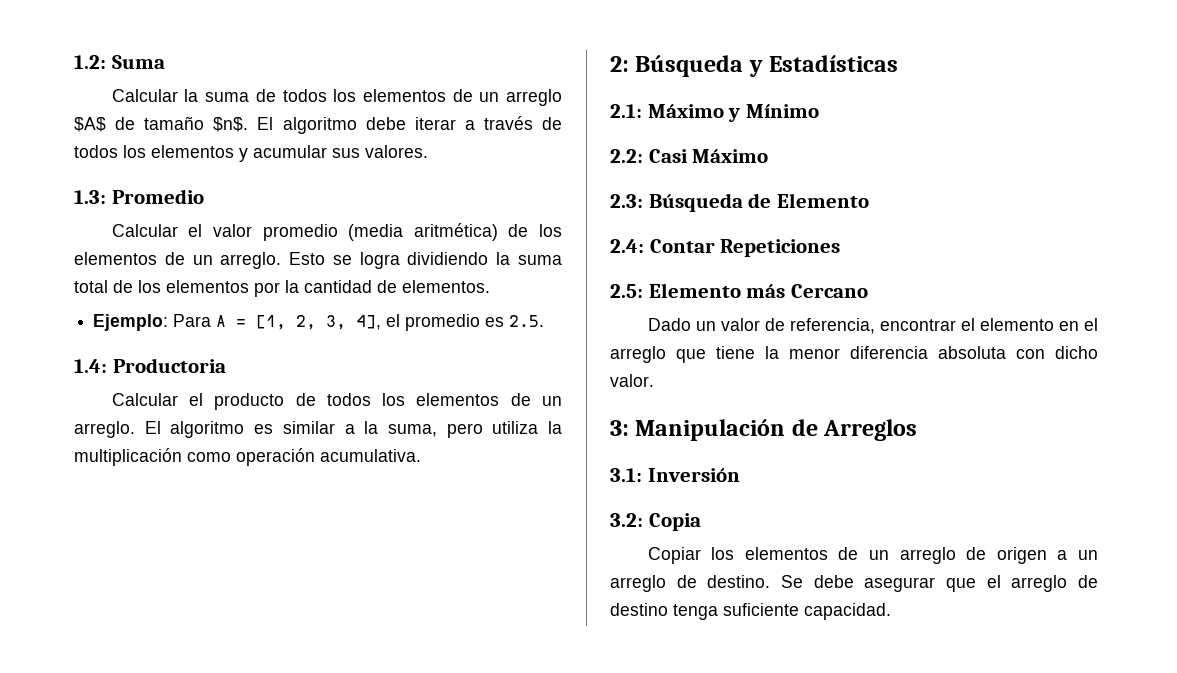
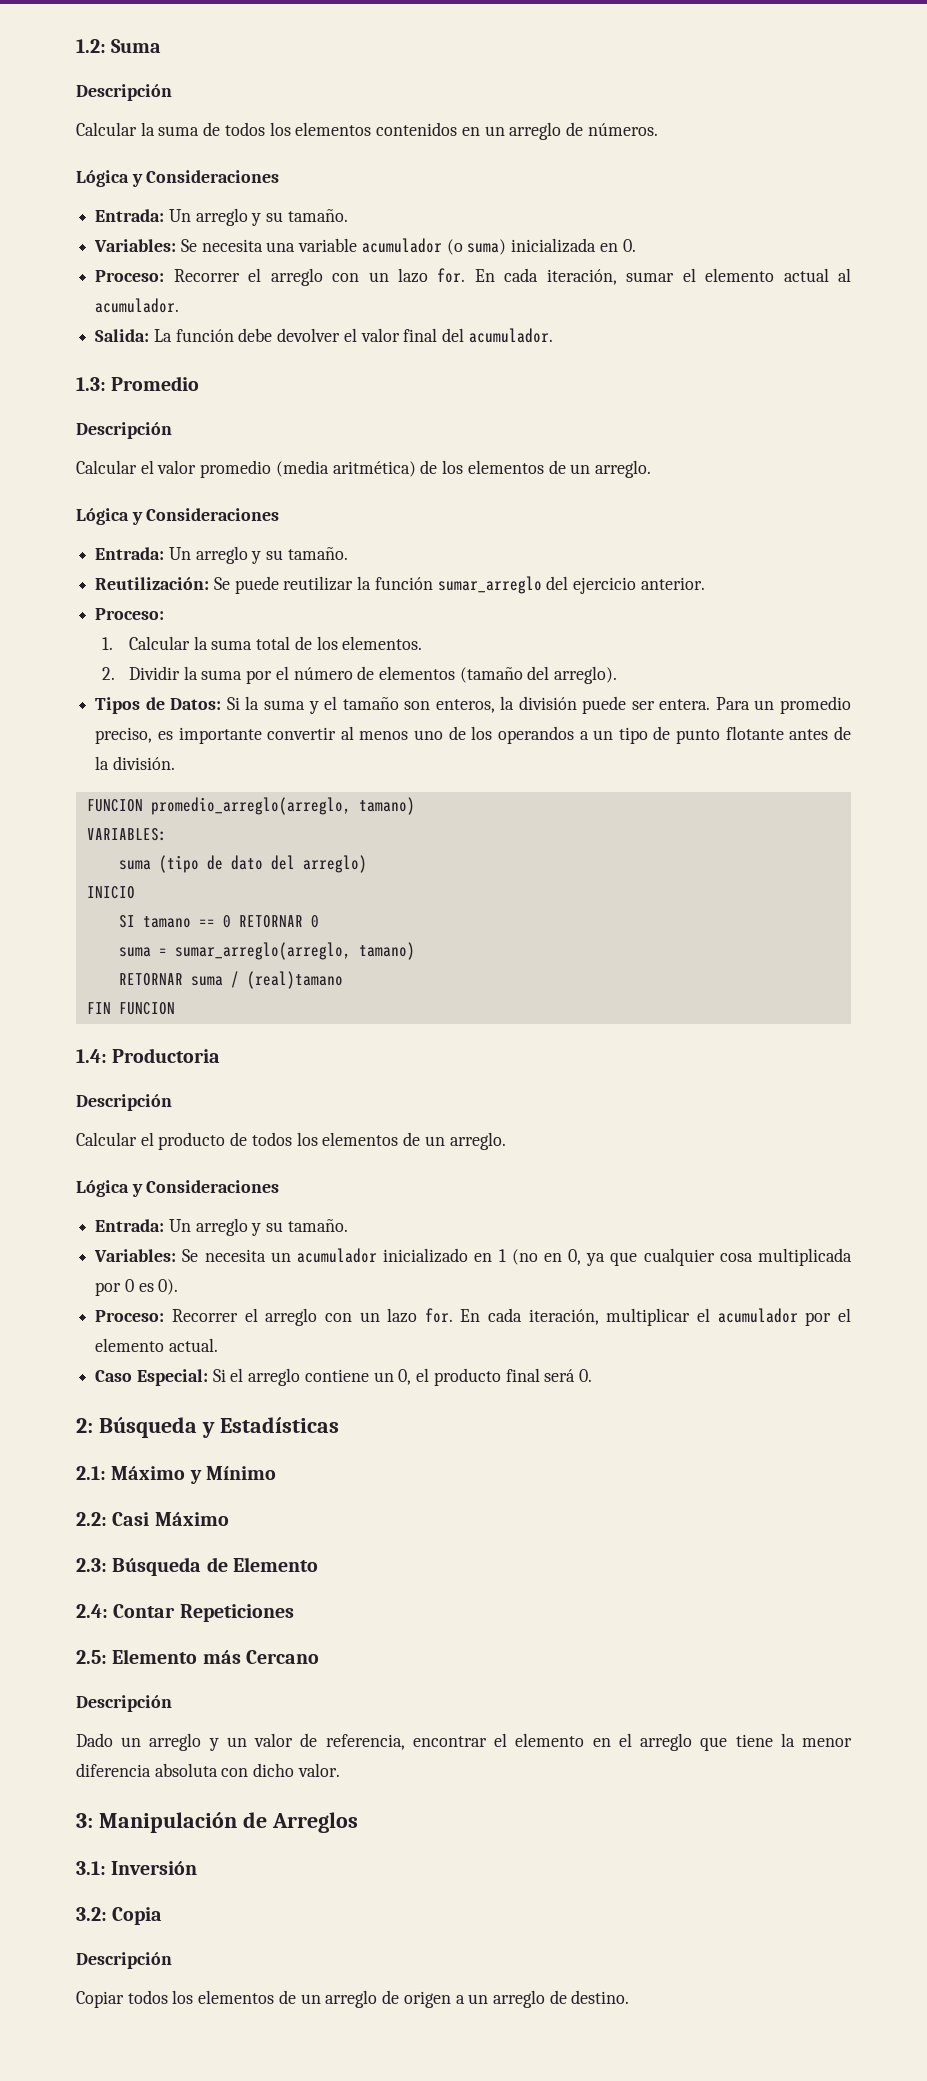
(165, 62) none -> [76,84,172,101] // Descripción
[452,89,562,106] [74,116,563,134] [74,145,428,162] de un arreglo $A$ de tamaño $n$. El algoritmo debe iterar a través de todos los elementos y acumular sus valores. -> [376,122,658,140] [76,170,280,187] [95,208,348,226] [94,238,636,255] [95,268,852,286] [95,298,180,313] [95,328,553,343] contenidos en un arreglo de números. // Lógica y Consideraciones // Entrada: Un arreglo y su tamaño. // Variables: Se necesita una variable acumulador (o suma) inicializada en 0. // Proceso: Recorrer el arreglo con un lazo for. En cada iteración, sumar el elemento actual al acumulador. // Salida: La función debe devolver el valor final del acumulador.
(204, 196) none -> [76,422,172,439] // Descripción
[289,252,489,269] Esto se logra dividiendo -> [76,508,280,525] [95,546,348,564] [95,576,705,594] [95,608,165,620] [102,636,190,650] // Lógica y Consideraciones // Entrada: Un arreglo y su tamaño. // Reutilización: Se puede reutilizar la función sumar_arreglo del ejercicio anterior. // Proceso: // 1. Calcular
[166,280,490,297] [93,314,545,331] elementos por la cantidad de elementos. // Ejemplo: Para A = [1, 2, 3, 4], el promedio es 2.5. -> [342,636,423,650] [102,666,618,684] [95,696,851,714] [95,726,851,744] [95,756,175,770] [86,797,415,815] [86,828,167,841] [118,855,367,873] [86,886,135,899] [118,915,319,928] [118,942,415,960] [118,971,343,989] [86,1002,175,1015] elementos. // 2. Dividir la suma por el número de elementos (tamaño del arreglo). // Tipos de Datos: Si la suma y el tamaño son enteros, la división puede ser entera. Para un promedio preciso, es importante convertir al menos uno de los operandos a un tipo de punto flotante antes de la división. // FUNCION promedio_arreglo(arreglo, tamano) // VARIABLES: // suma (tipo de dato del arreglo) // INICIO // SI tamano == 0 RETORNAR 0 // suma = sumar_arreglo(arreglo, tamano) // RETORNAR suma / (real)tamano // FIN FUNCION
(226, 365) none -> [76,1094,172,1111] // Descripción
[144,421,562,438] [74,448,421,466] El algoritmo es similar a la suma, pero utiliza la multiplicación como operación acumulativa. -> [76,1180,280,1197] [95,1218,348,1236] [94,1248,852,1266] [95,1279,179,1296] [95,1308,851,1326] [95,1338,218,1352] [95,1368,592,1386] // Lógica y Consideraciones // Entrada: Un arreglo y su tamaño. // Variables: Se necesita un acumulador inicializado en 1 (no en 0, ya que cualquier cosa multiplicada por 0 es 0). // Proceso: Recorrer el arreglo con un lazo for. En cada iteración, multiplicar el acumulador por el elemento actual. // Caso Especial: Si el arreglo contiene un 0, el producto final será 0.
(868, 291) none -> [76,1695,172,1712] // Descripción
(716, 326) none -> [149,1733,247,1751] arreglo y un
(701, 522) none -> [76,1952,172,1969] // Descripción
(701, 555) none -> [127,1990,168,2004] todos
[781,575,1098,592] [610,603,891,620] Se debe asegurar que el arreglo de destino tenga suficiente capacidad. -> (630, 1997) none

